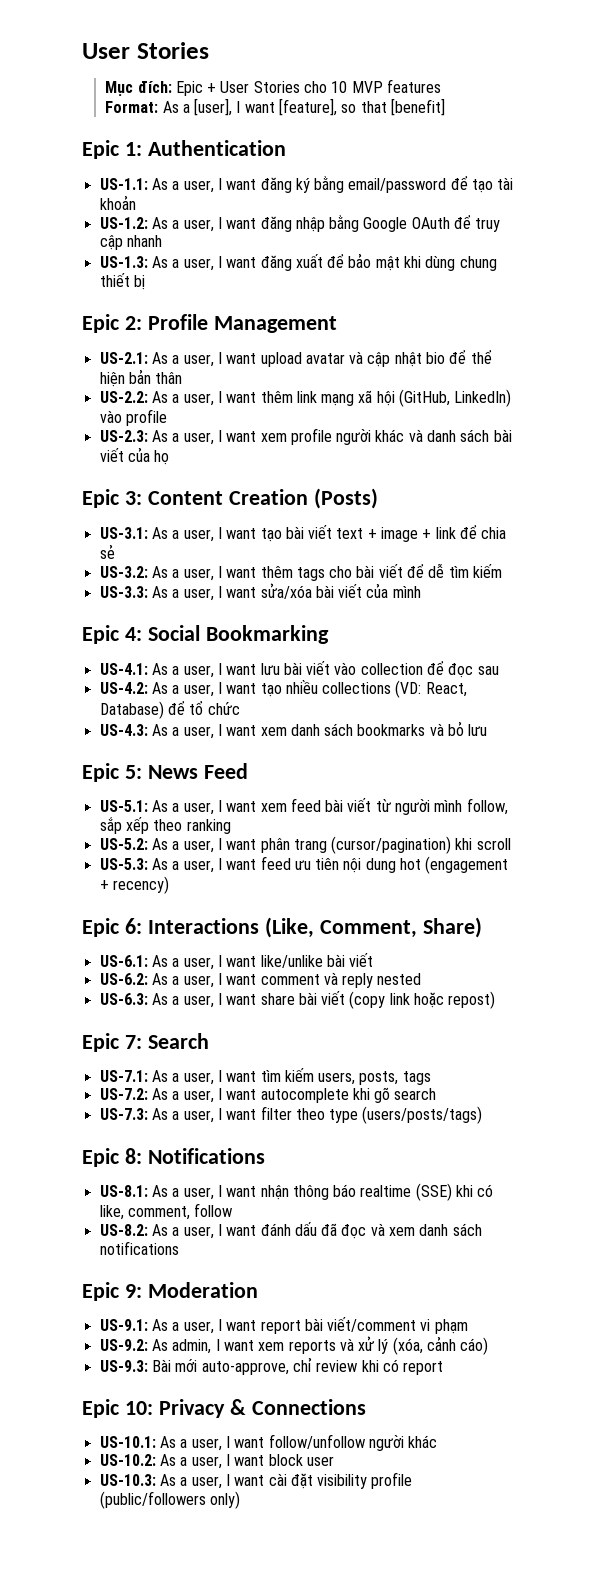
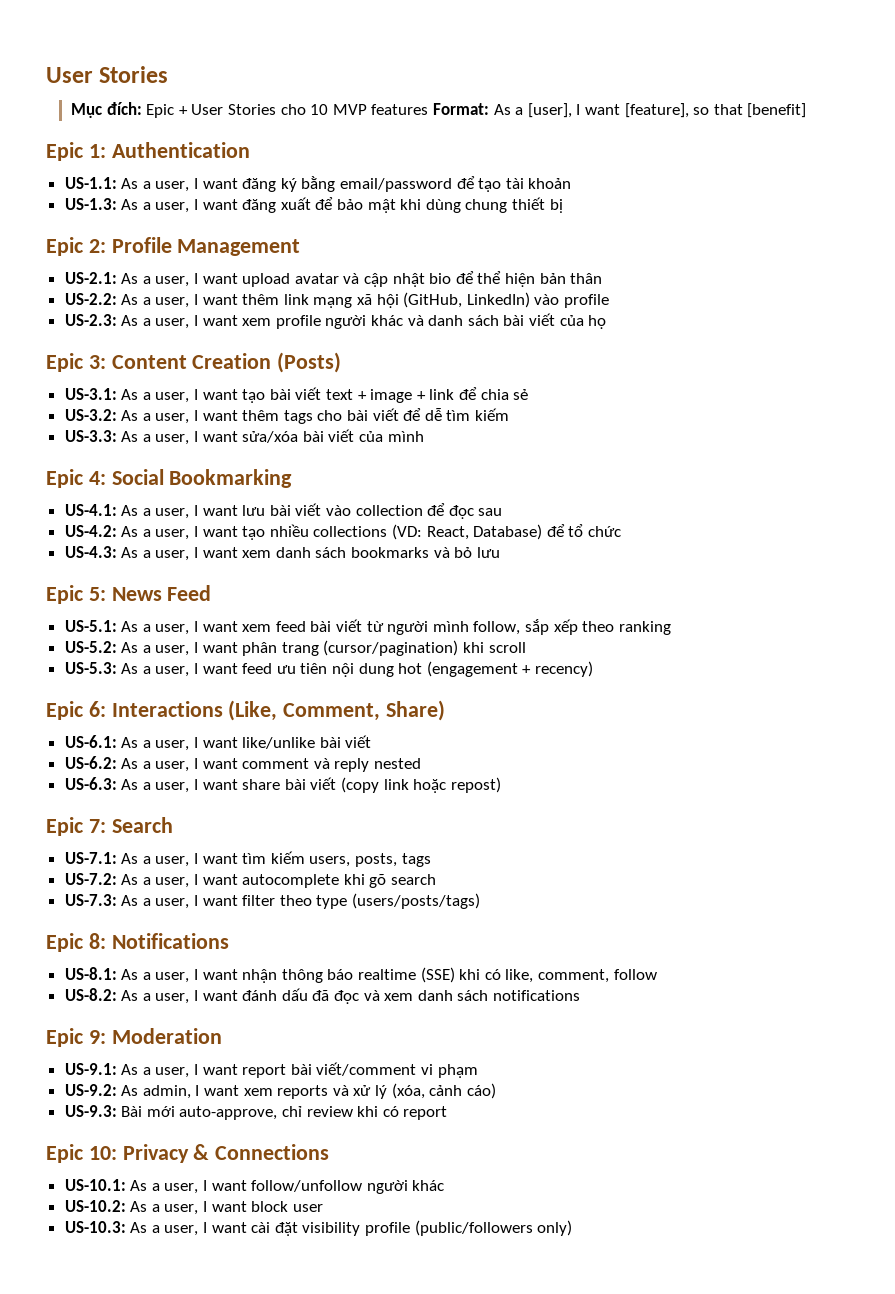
(442, 86) // -> (429, 109) none
[99,214,501,232] [99,235,162,250] // US-1.2: As a user, I want đăng nhập bằng Google OAuth để truy cập nhanh -> (572, 183) none

